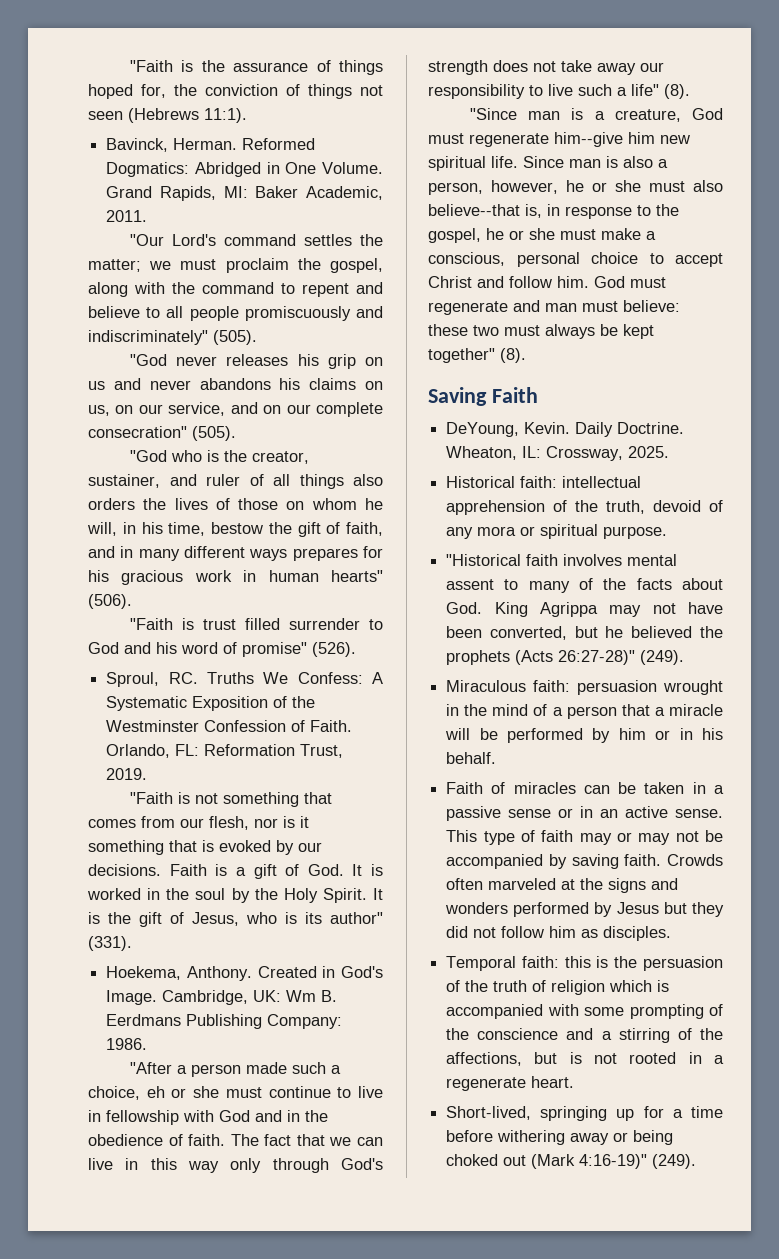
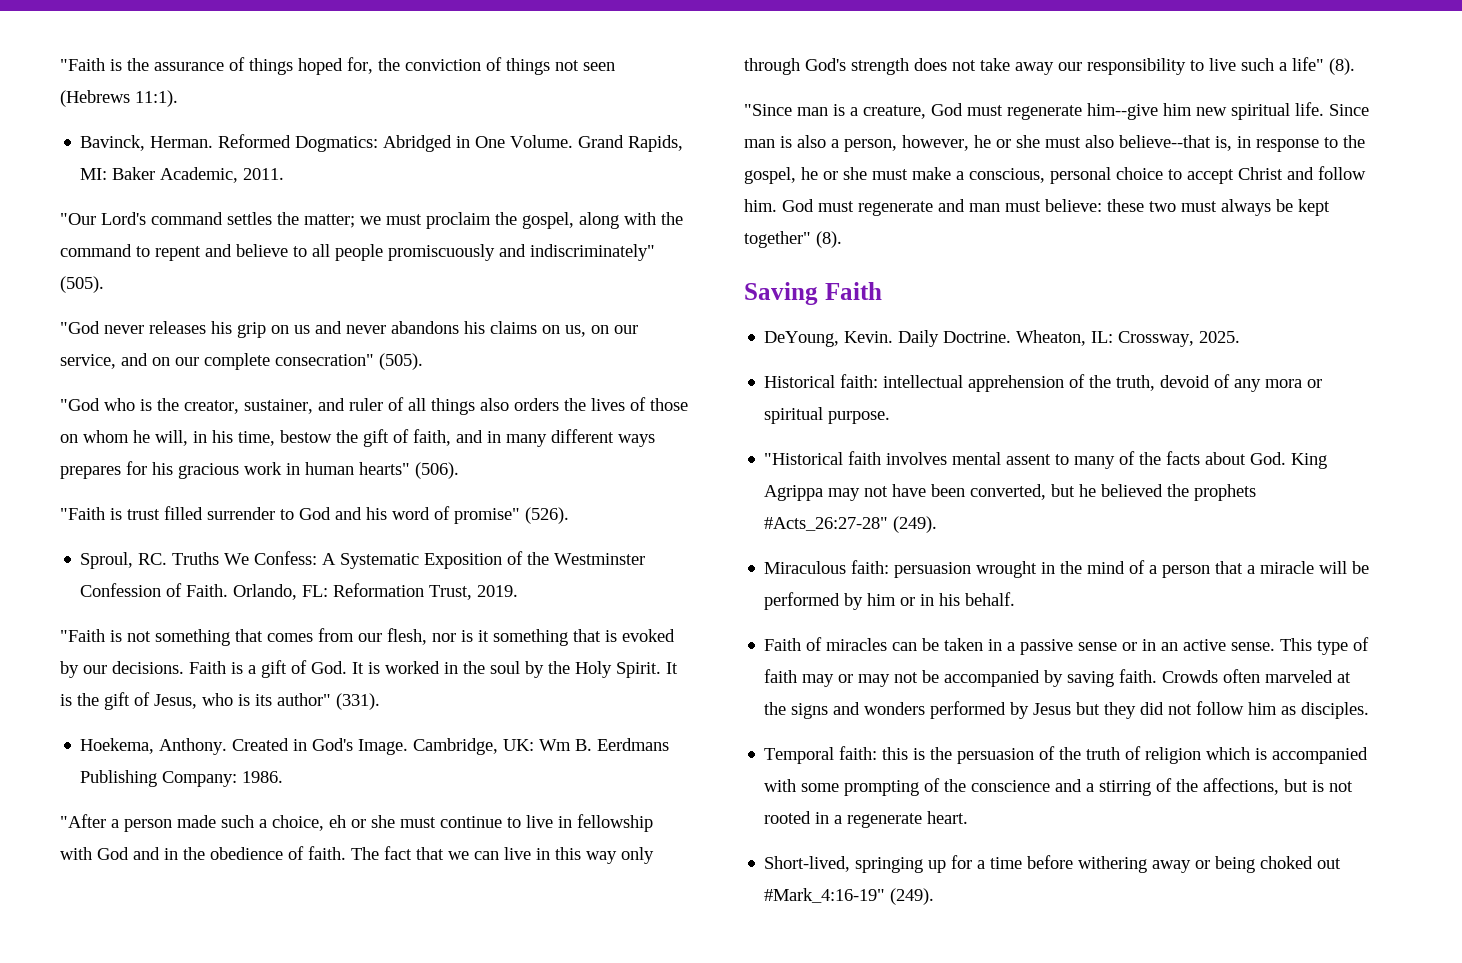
[515,650,636,665] (Acts 26:27-28)" -> [764,517,889,531] #Acts_26:27-28"
[531,1154,648,1169] (Mark 4:16-19)" -> [764,888,886,903] #Mark_4:16-19"

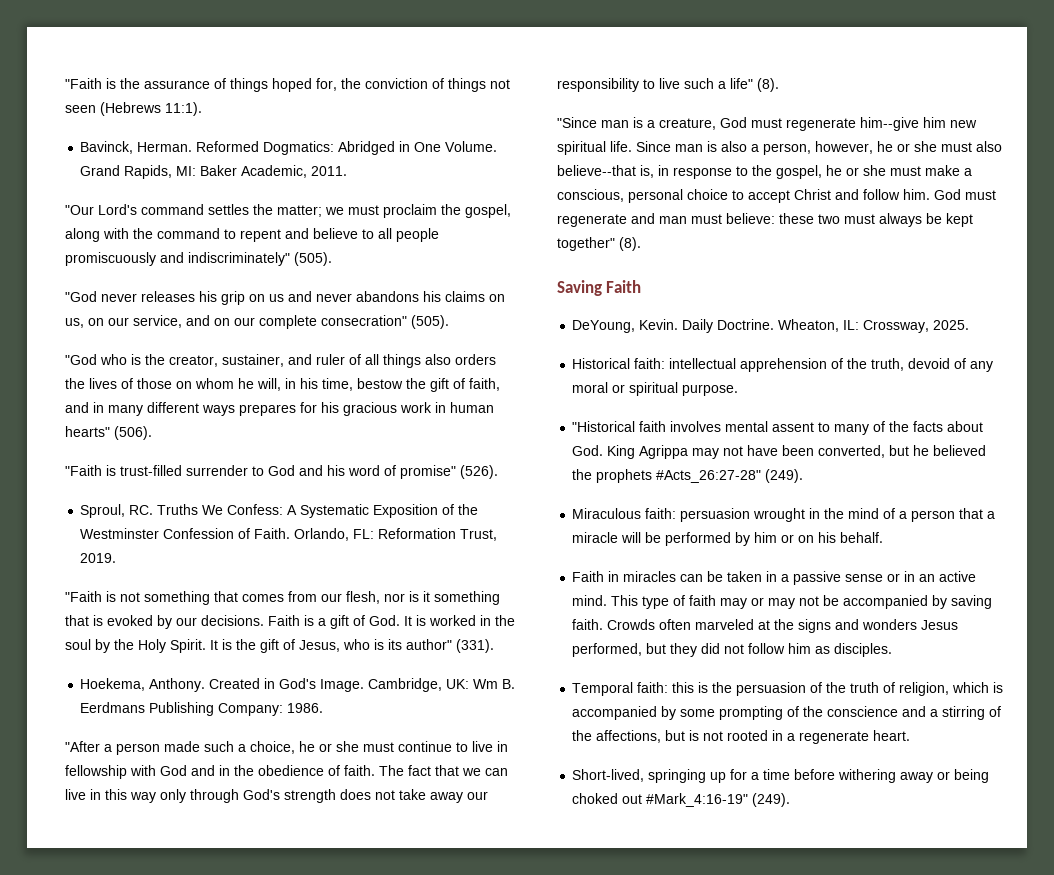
[127,506,203,520] trust filled -> [120,465,182,476] trust-filled
[329,815,346,828] eh -> [299,741,315,752] he
[1265,379,1303,388] mora -> [572,382,609,393] moral
[920,594,935,606] in -> [798,535,815,543] on
[806,637,823,651] of -> [608,571,620,582] in
[1231,642,1276,651] sense. -> [572,595,608,606] mind.
[930,701,1072,719] performed by Jesus -> [921,620,959,630] [572,643,643,657] Jesus performed,
[1145,747,1202,764] religion -> [899,682,950,696] religion,
[764,779,797,792] with -> [661,706,677,720] by

